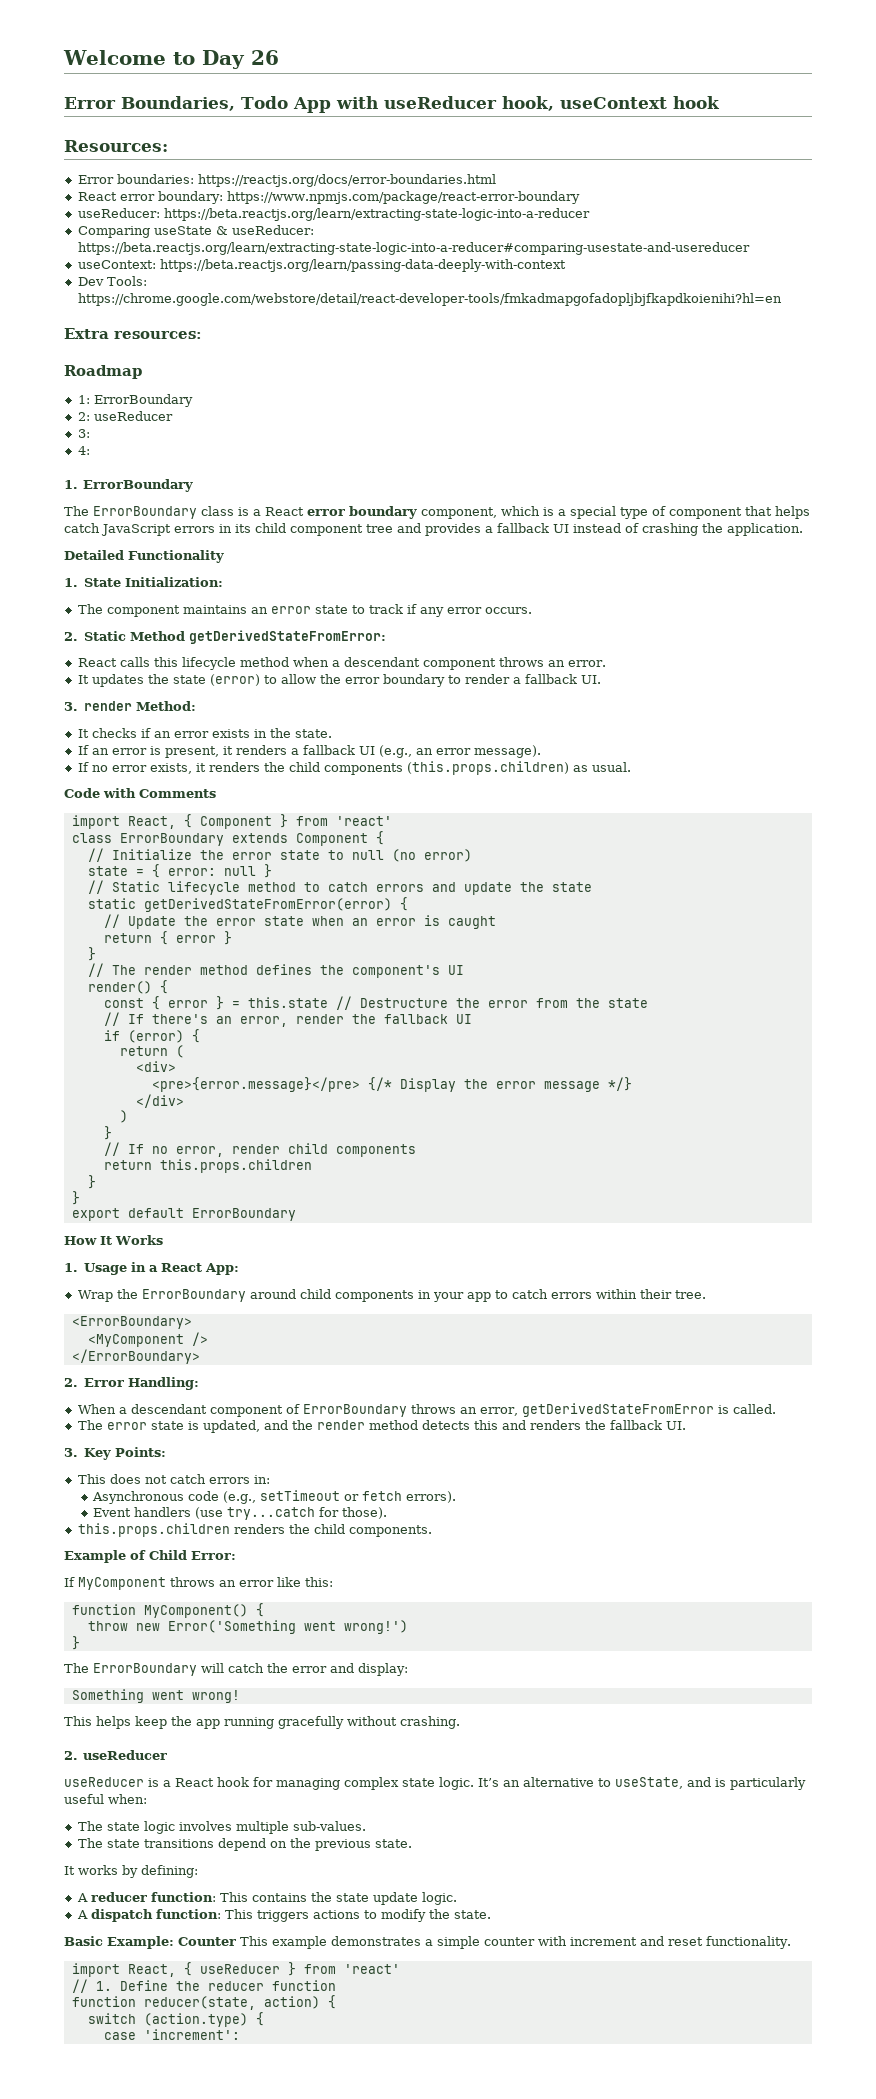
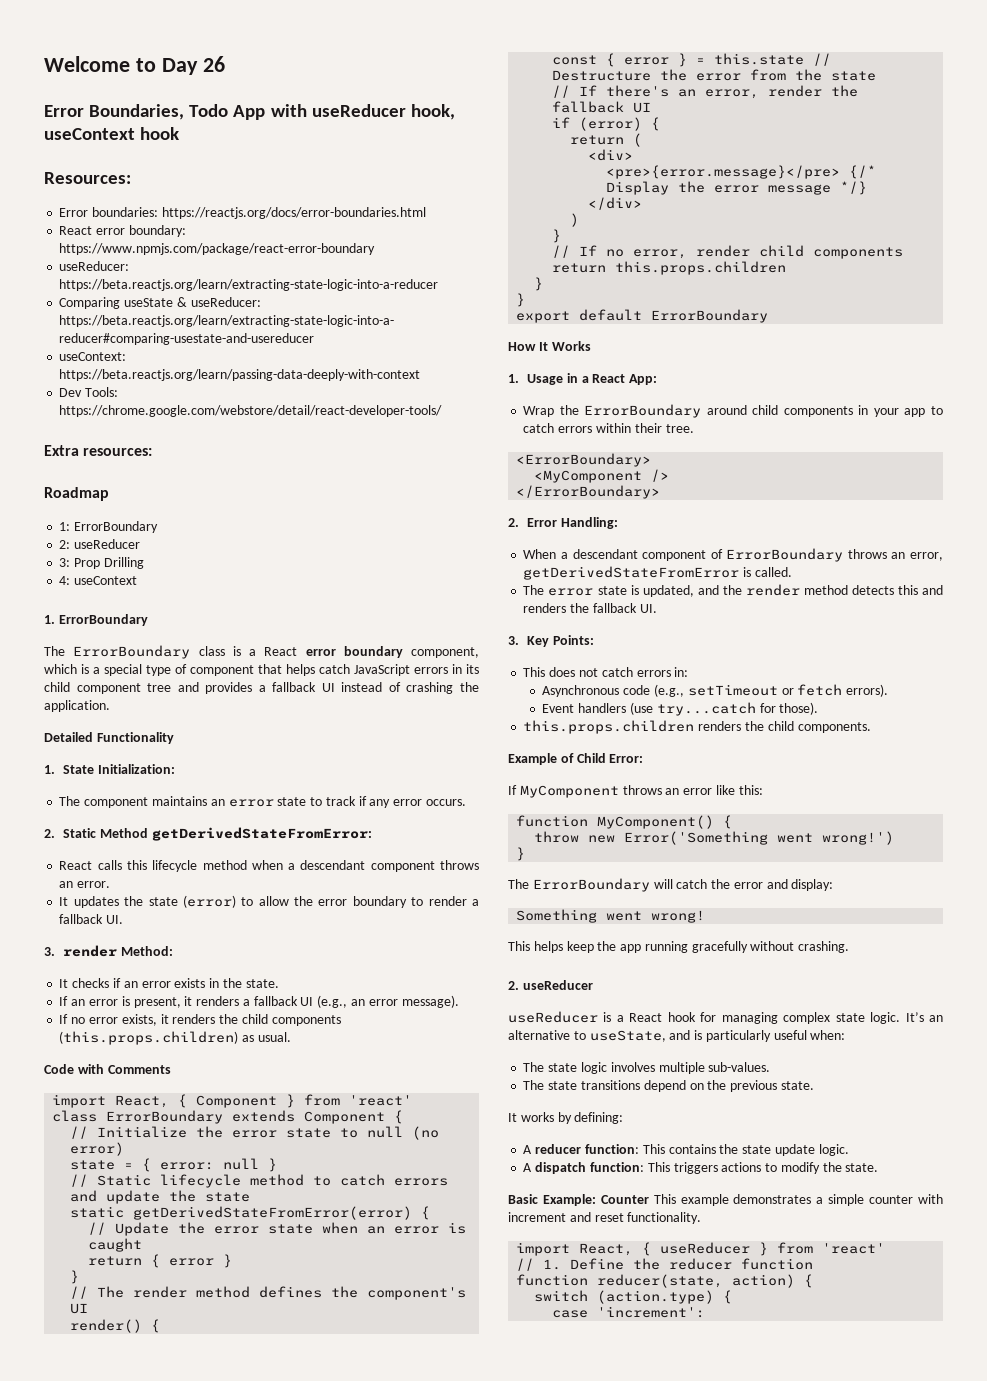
[77,293,782,306] https://chrome.google.com/webstore/detail/react-developer-tools/fmkadmapgofadopljbjfkapdkoienihi?hl=en -> [59,405,443,417] https://chrome.google.com/webstore/detail/react-developer-tools/
(90, 433) none -> [74,557,144,569] Prop Drilling
(90, 450) none -> [74,576,138,585] useContext

